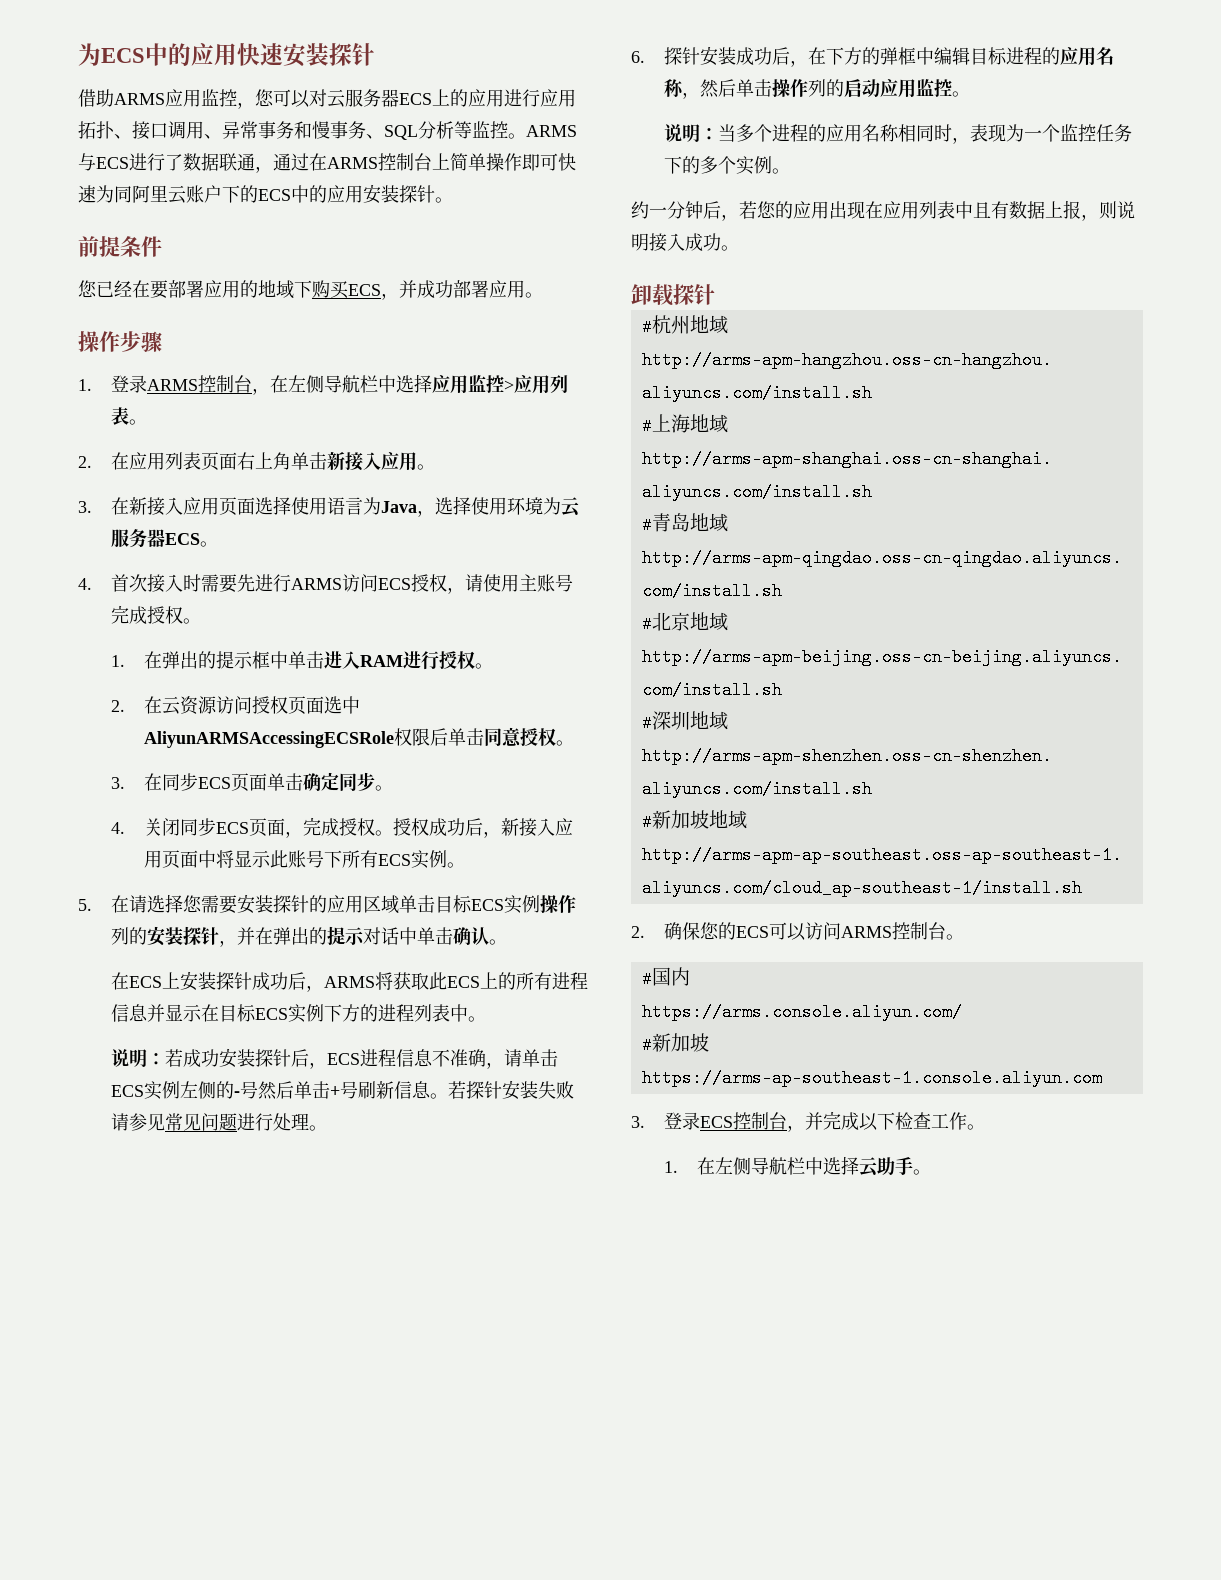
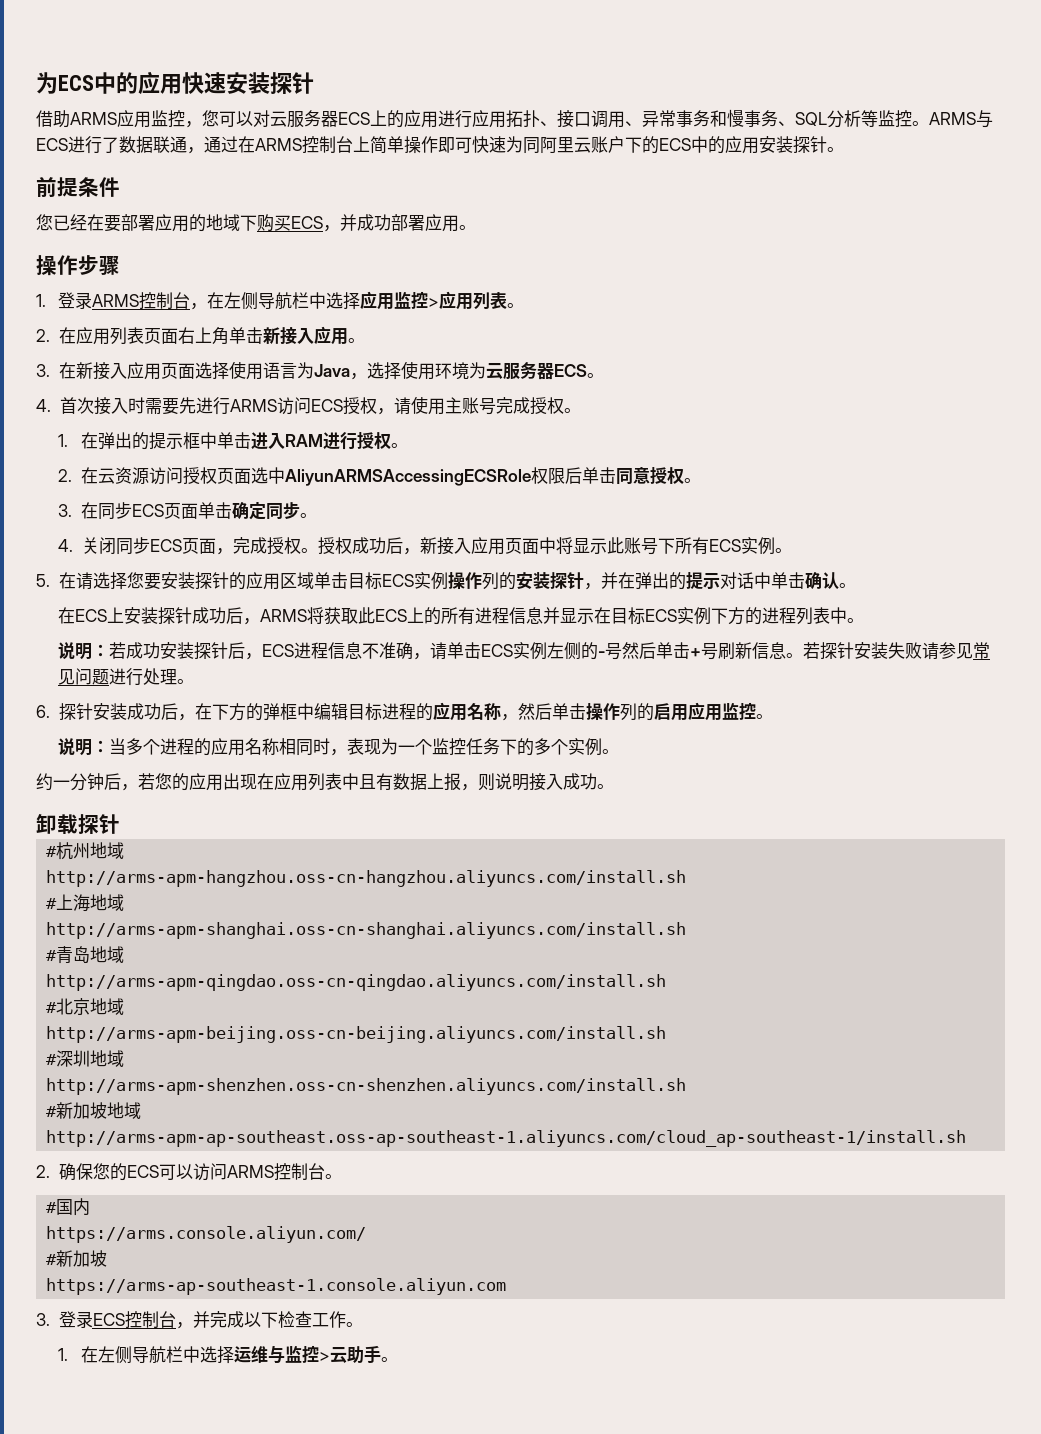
[200,895,219,913] 需 -> (144, 580) none
[861,79,880,97] 动 -> [670,704,688,721] 用
(859, 1165) none -> [233,1345,330,1364] 运维与监控>

